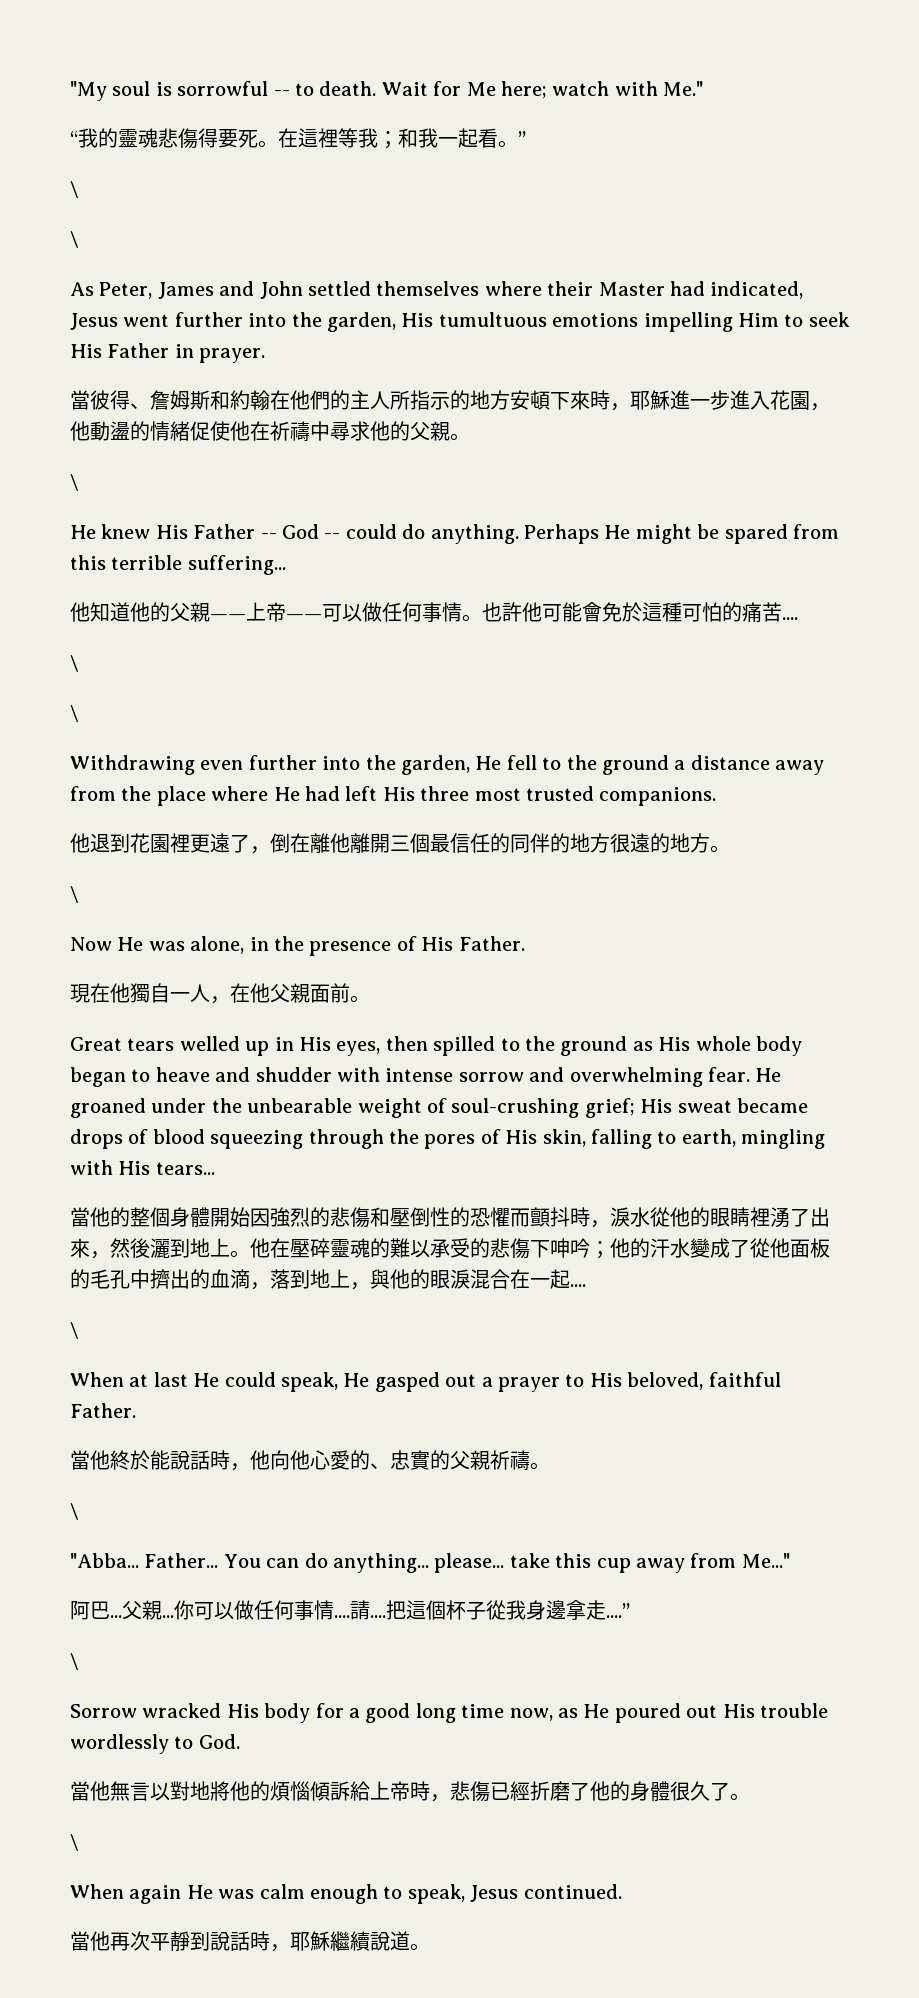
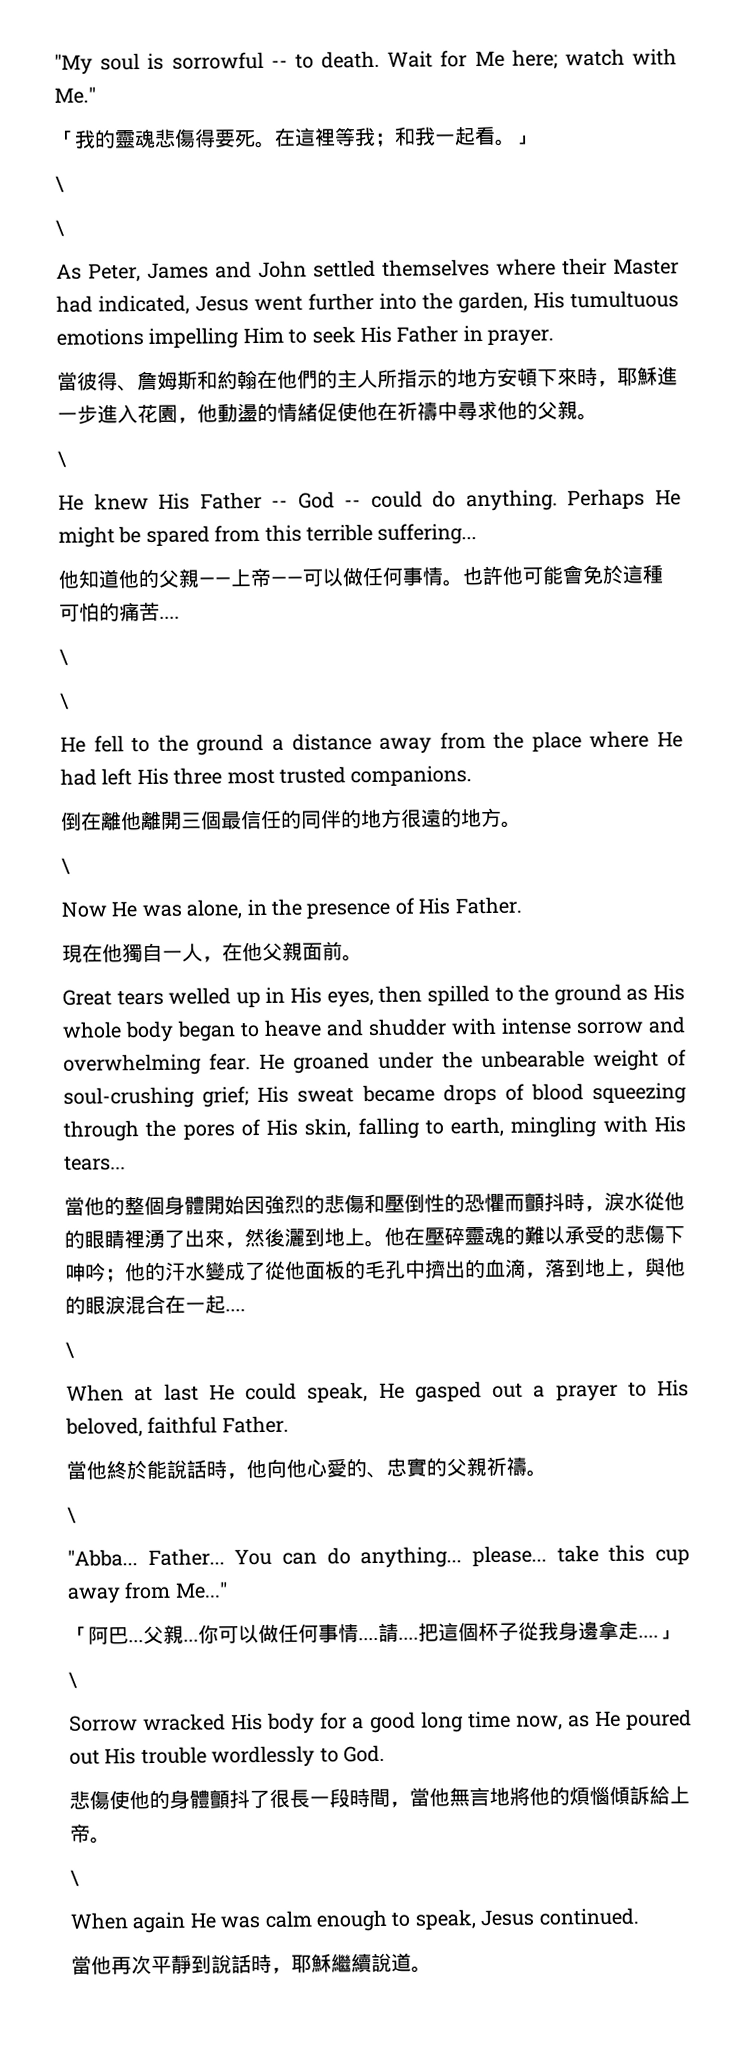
[70,131,78,146] “ -> [54,130,76,147] 「
[518,131,526,146] ” -> [515,134,536,145] 」
[70,755,470,775] Withdrawing even further into the garden, -> (70, 701) none
[70,833,270,854] 他退到花園裡更遠了， -> (473, 776) none
(790, 1560) none -> [68,1626,89,1643] 「
[606,1603,630,1618] ....” -> [638,1629,679,1640] ....」
(240, 1741) none -> [69,1788,410,1810] 悲傷使他的身體顫抖了很長一段時間，
[150,1781,190,1801] 以對 -> (490, 1796) none
[410,1781,730,1802] 時，悲傷已經折磨了他的身體很久了 -> (91, 1833) none

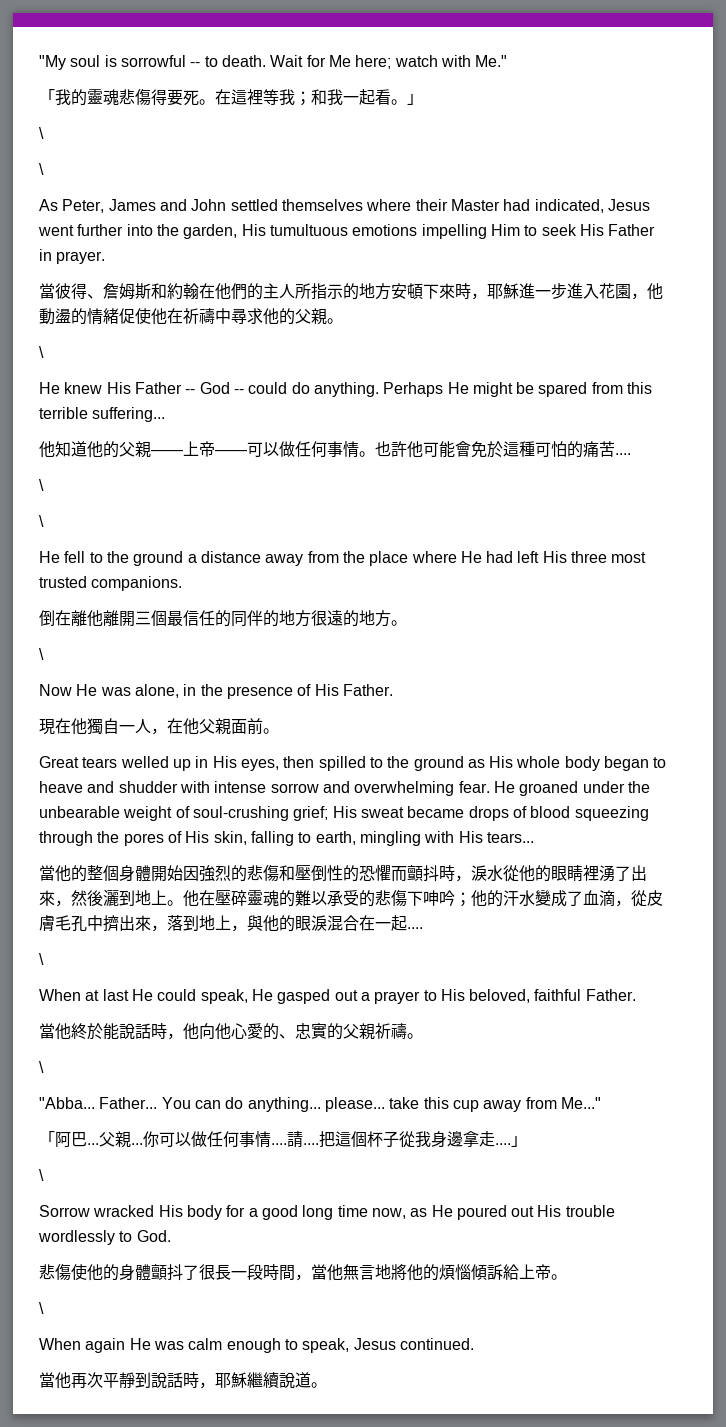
[265,1260,366,1280] 從他面板的 -> [583,890,663,907] [39,915,55,931] 血滴，從皮膚
[465,1258,526,1279] 的血滴 -> [135,915,151,931] 來

